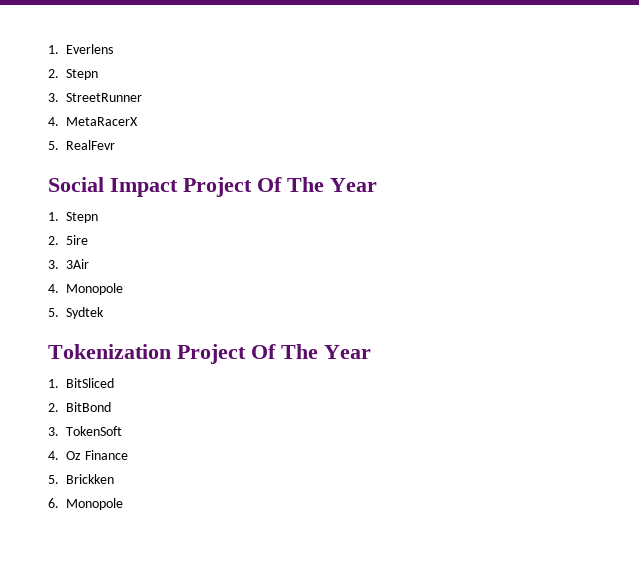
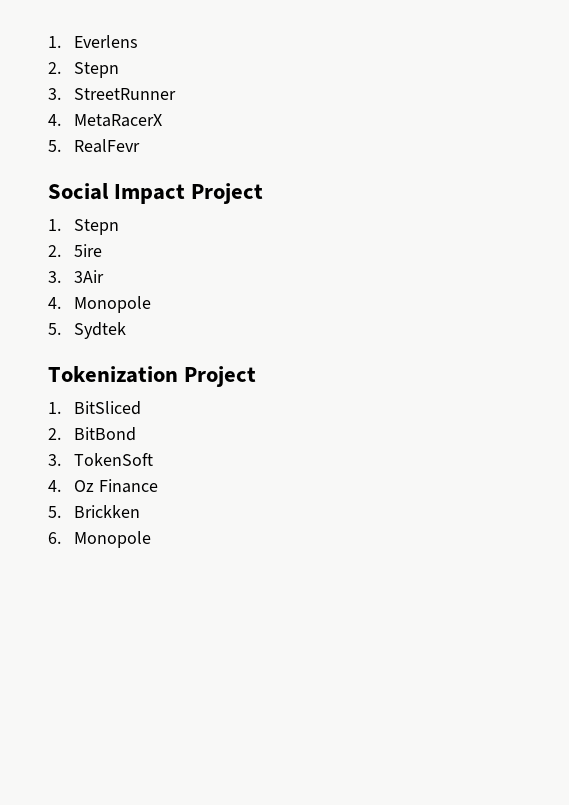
[257,177,377,192] Of The Year -> (264, 193) none
[251,344,371,359] Of The Year -> (257, 376) none

